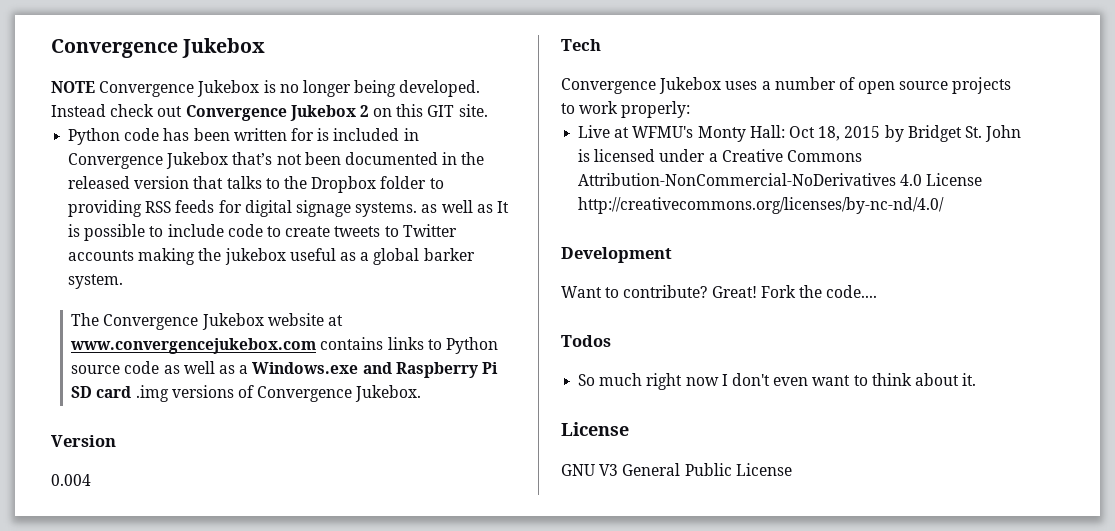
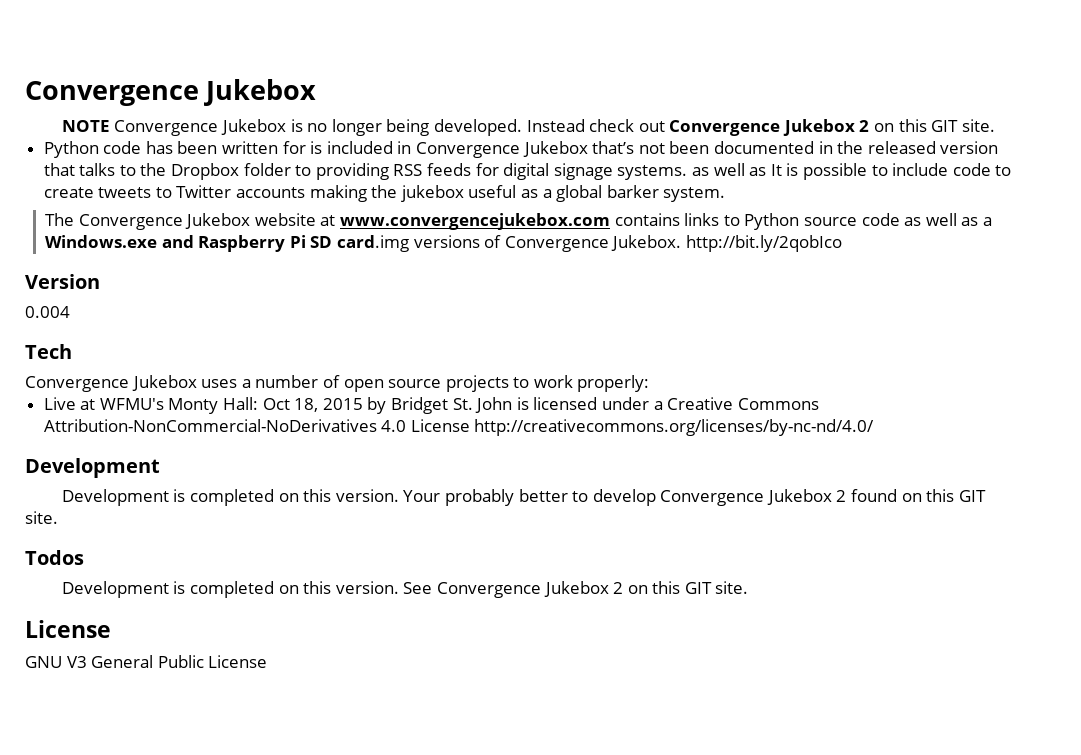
[96,385,169,402] card .img -> [337,235,410,252] card.img
(422, 393) none -> [685,235,842,252] http://bit.ly/2qobIco
[561,285,878,298] [561,335,611,347] [578,373,977,390] Want to contribute? Great! Fork the code.... // Todos // So much right now I don't even want to think about it. -> [61,489,986,506] [25,511,58,524] [25,550,84,565] [61,581,749,598] Development is completed on this version. Your probably better to develop Convergence Jukebox 2 found on this GIT site. // Todos // Development is completed on this version. See Convergence Jukebox 2 on this GIT site.

